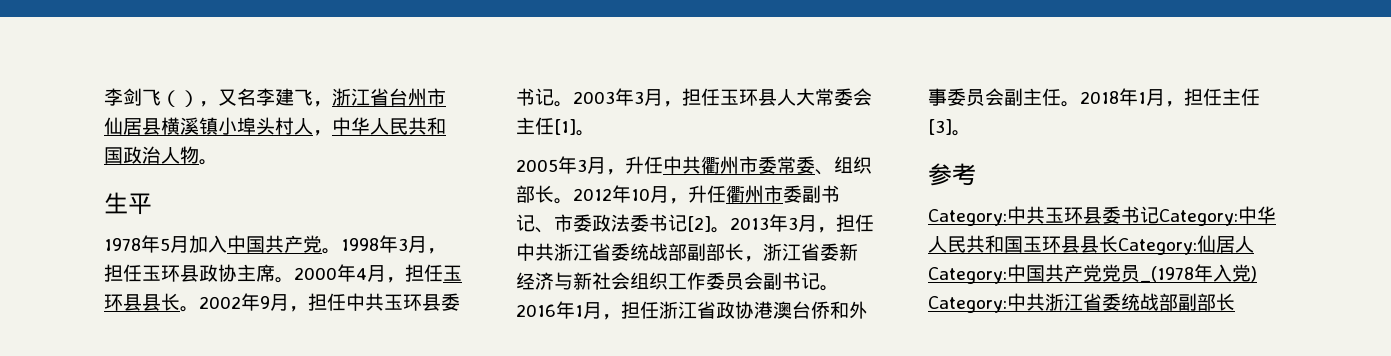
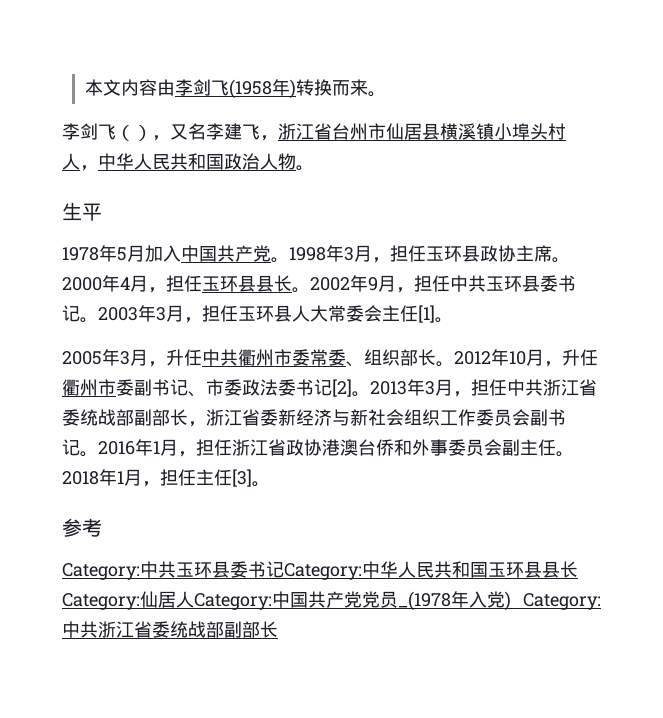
(104, 97) none -> [85,79,387,99] 本文内容由李剑飞(1958年)转换而来。 //

